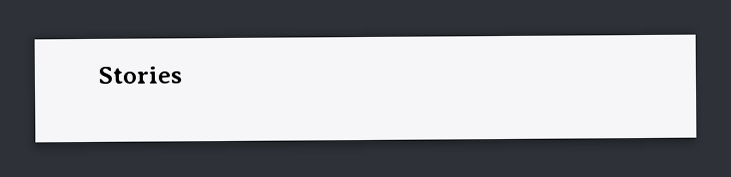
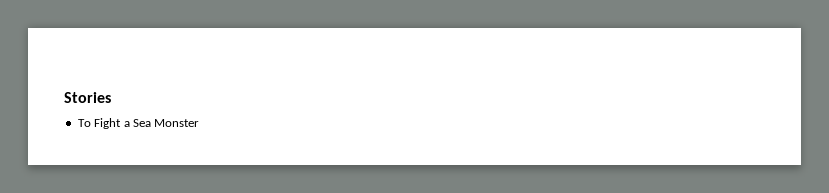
(182, 75) none -> [77,118,200,129] // To Fight a Sea Monster

